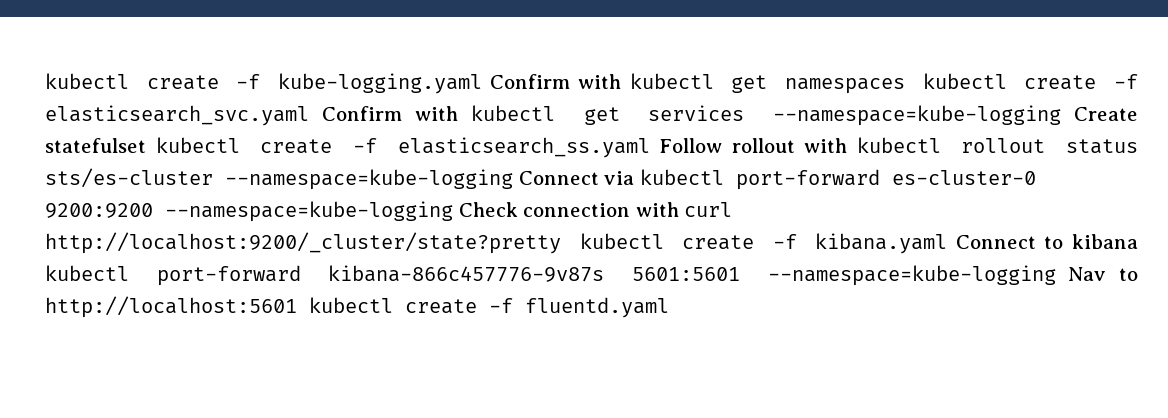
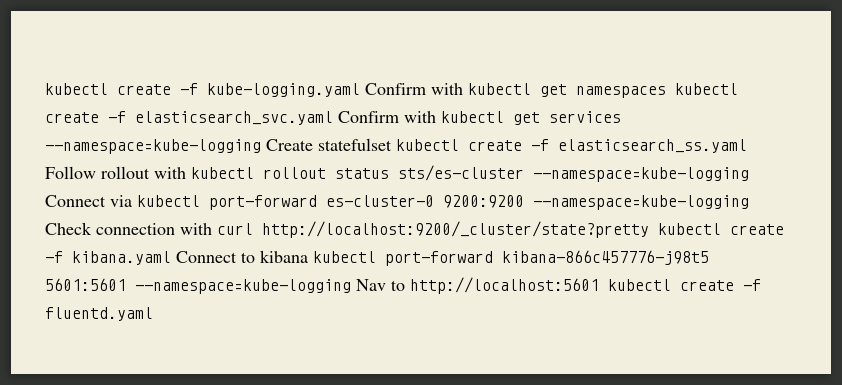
[328,265,605,282] kibana-866c457776-9v87s -> [502,250,709,265] kibana-866c457776-j98t5

